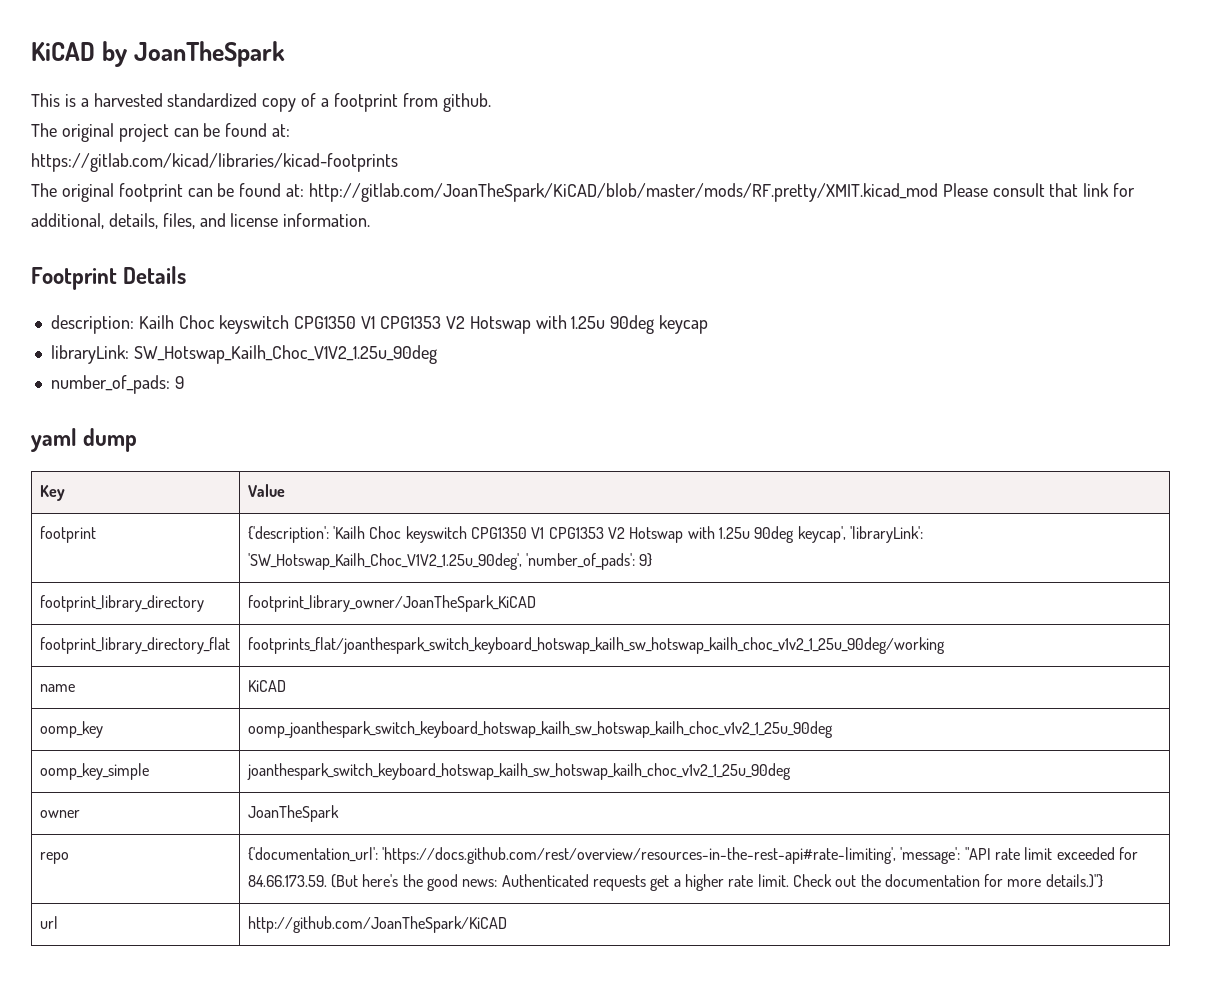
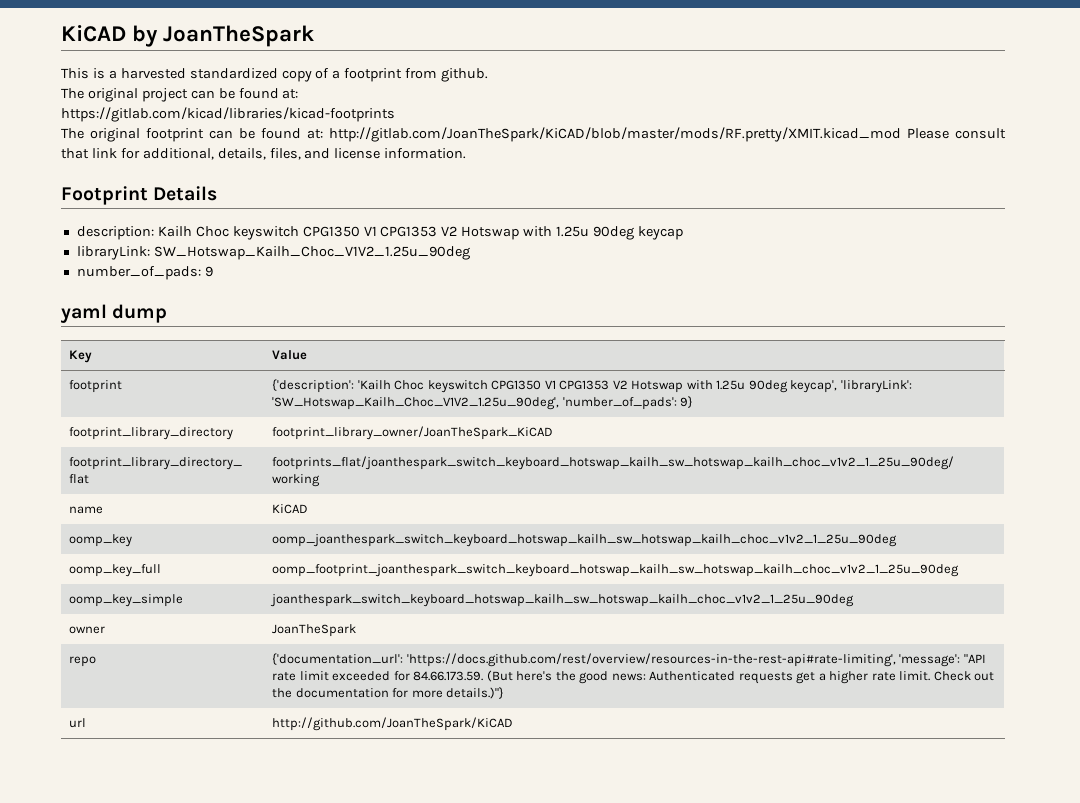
(833, 729) none -> [69,564,162,577] [272,564,960,577] // oomp_key_full | oomp_footprint_joanthespark_switch_keyboard_hotswap_kailh_sw_hotswap_kailh_choc_v1v2_1_25u_90deg

